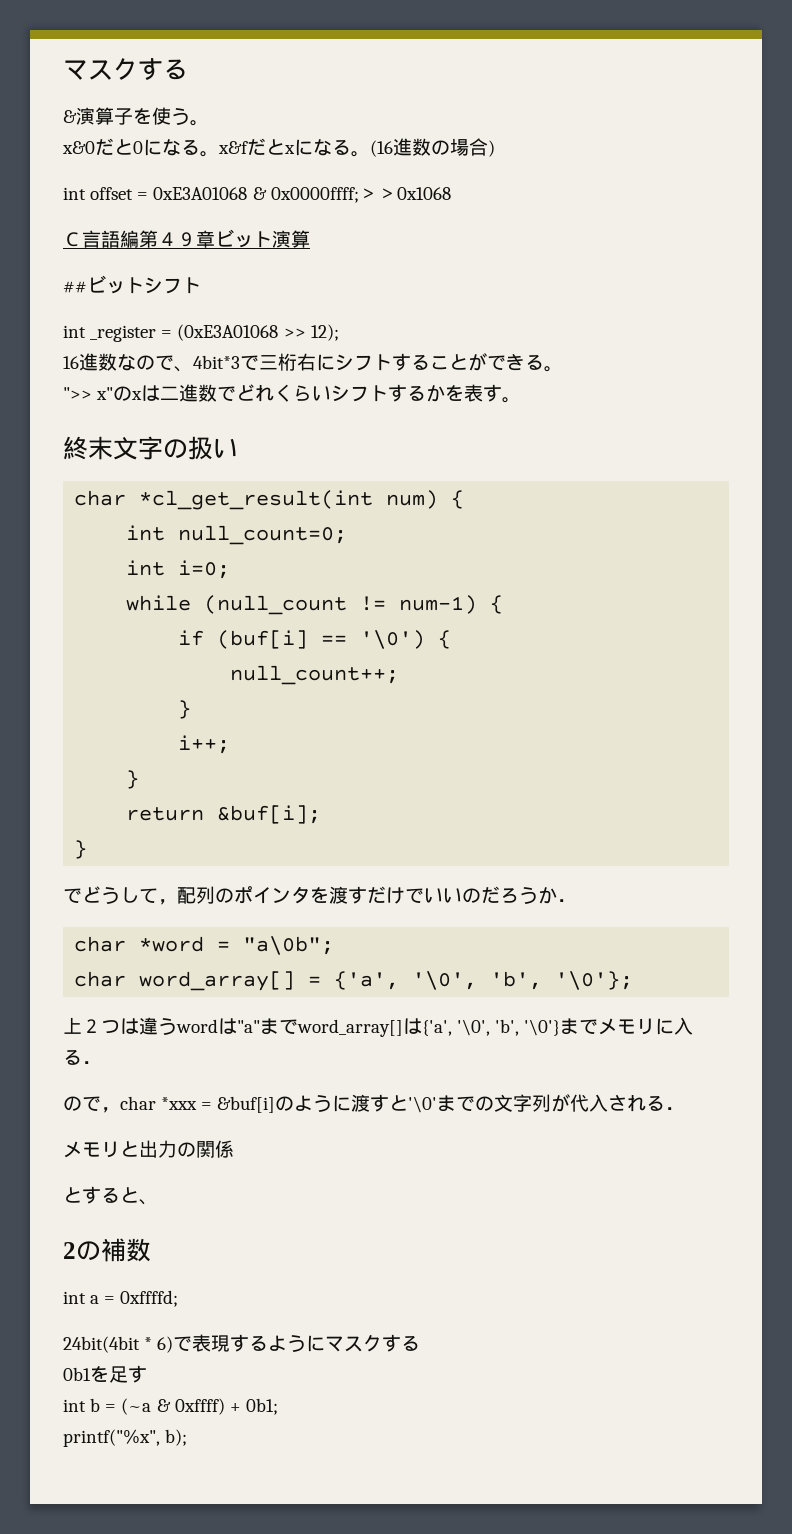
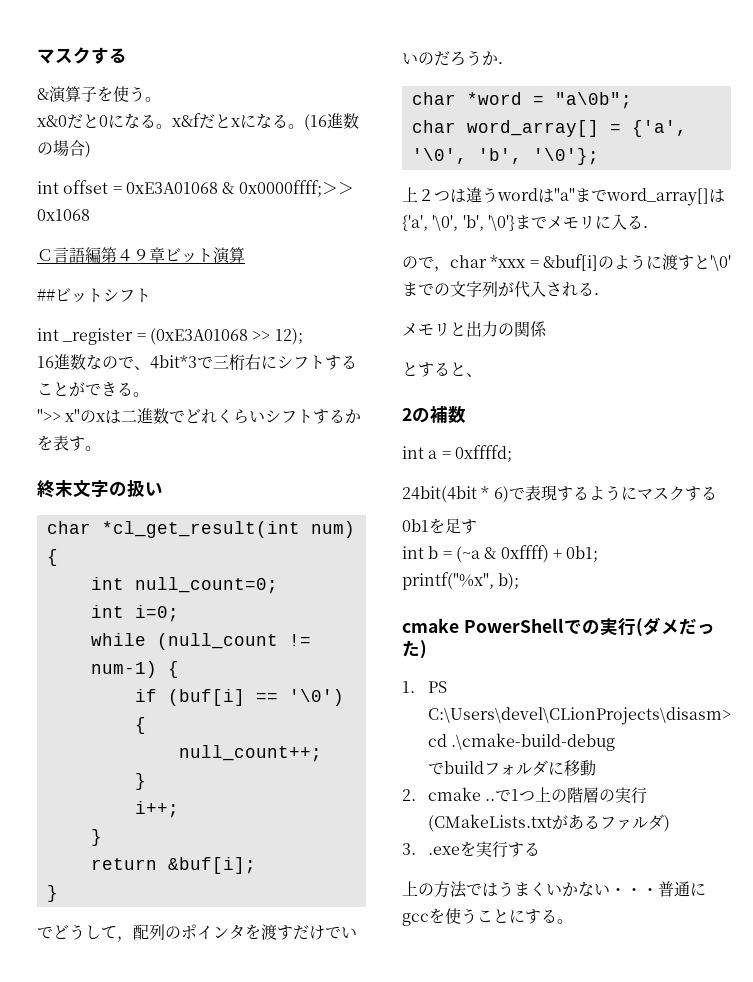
(188, 1437) none -> [402,617,715,637] [402,640,427,659] [402,681,447,693] [427,707,731,725] [427,733,615,751] [427,760,596,776] [402,787,647,804] [427,814,670,832] [402,841,540,858] [402,881,706,898] [402,908,573,926] // cmake PowerShellでの実行(ダメだった) // 1. PS C:\Users\devel\CLionProjects\disasm> cd .\cmake-build-debug // でbuildフォルダに移動 // 2. cmake ..で1つ上の階層の実行(CMakeLists.txtがあるファルダ) // 3. .exeを実行する // 上の方法ではうまくいかない・・・普通にgccを使うことにする。

